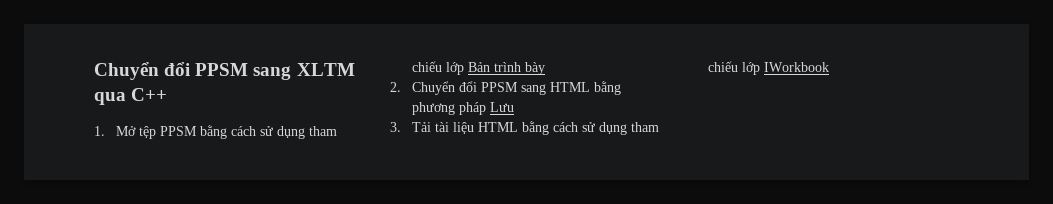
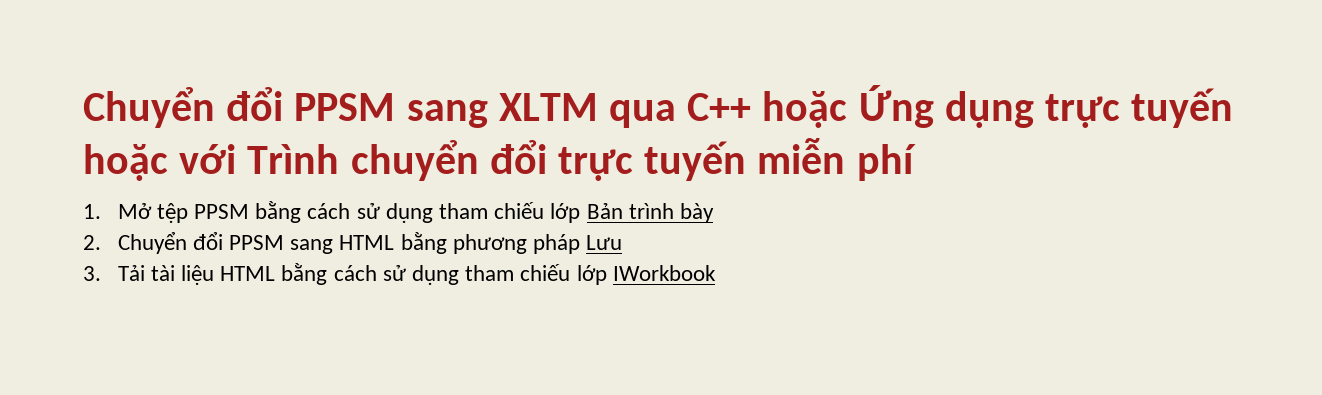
(168, 94) none -> [762,85,1234,128] [83,138,916,181] hoặc Ứng dụng trực tuyến hoặc với Trình chuyển đổi trực tuyến miễn phí

